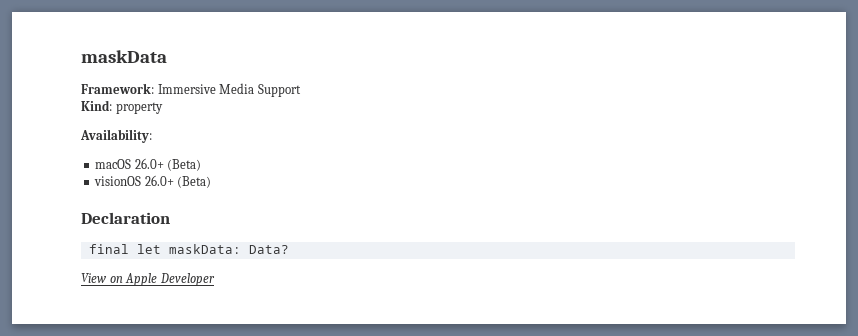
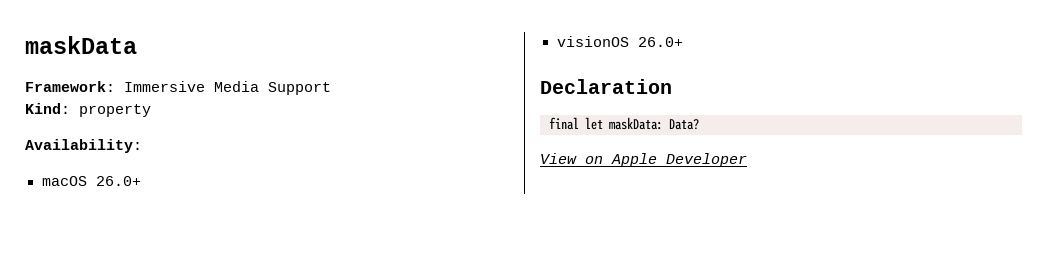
[167,159,202,171] (Beta) -> (141, 181) none
[177,176,212,188] (Beta) -> (683, 42) none

